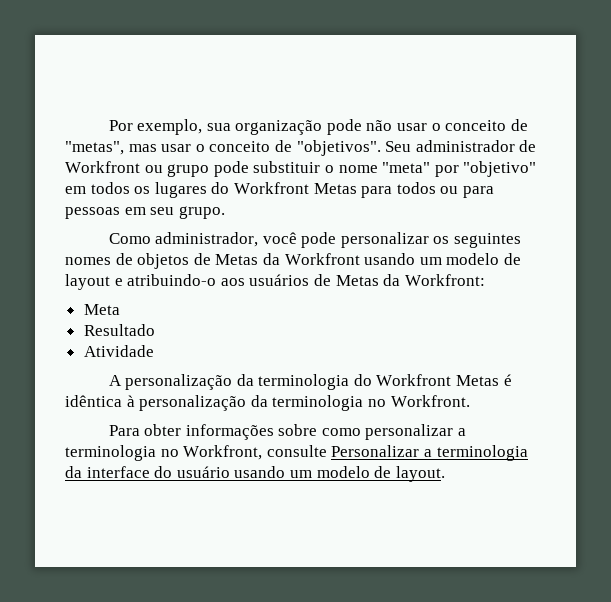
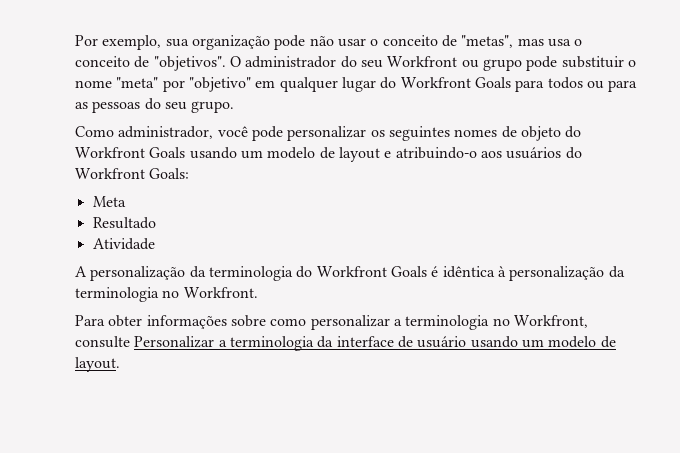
[161,144,192,152] usar -> [547,39,571,47] usa
[385,140,537,152] Seu administrador de -> [229,56,383,68] O administrador do seu
[90,182,357,198] todos os lugares do Workfront Metas -> [279,77,511,92] qualquer lugar do Workfront Goals
[65,207,146,219] pessoas em -> [75,98,161,113] as pessoas do
[137,253,360,269] objetos de Metas da Workfront -> [520,126,582,141] [75,147,186,158] objeto do Workfront Goals
[313,274,485,286] de Metas da Workfront: -> [565,147,582,159] [75,168,190,179] do Workfront Goals:
[456,375,500,386] Metas -> [390,266,427,277] Goals
[154,466,173,478] do -> [397,336,413,348] de

